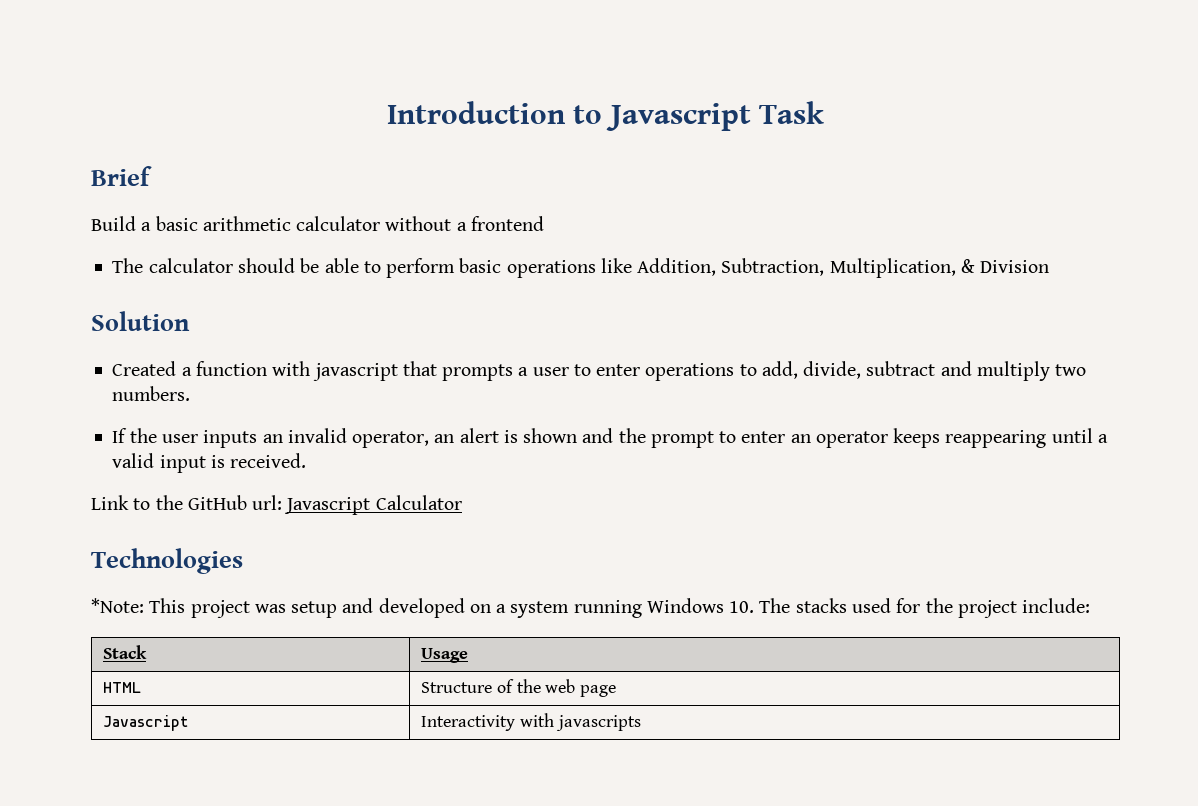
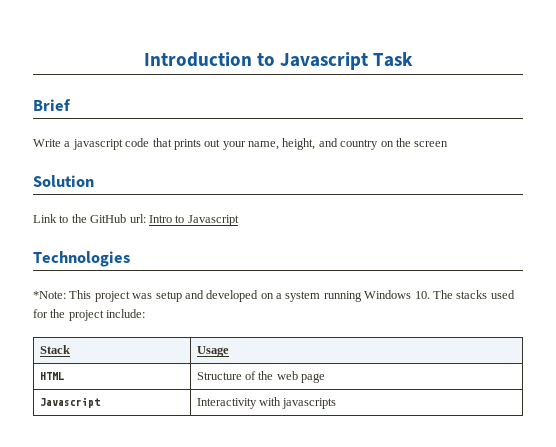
[91,216,544,231] [112,258,1050,278] [91,311,190,331] [112,361,1087,381] [112,386,191,401] [112,428,1109,448] [112,453,307,473] Build a basic arithmetic calculator without a frontend // The calculator should be able to perform basic operations like Addition, Subtraction, Multiplication, & Division // Solution // Created a function with javascript that prompts a user to enter operations to add, divide, subtract and multiply two numbers. // If the user inputs an invalid operator, an alert is shown and the prompt to enter an operator keeps reappearing until a valid input is received. -> [33,138,449,150] [33,175,94,187] Write a javascript code that prints out your name, height, and country on the screen // Solution
[284,495,462,515] Javascript Calculator -> [148,215,239,226] Intro to Javascript

